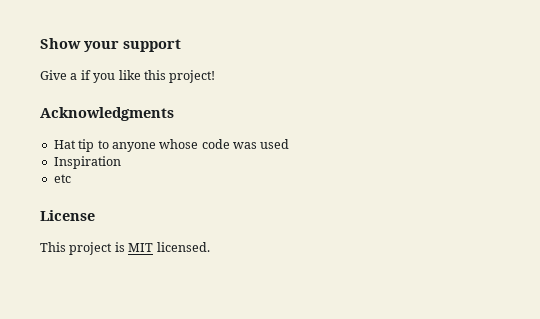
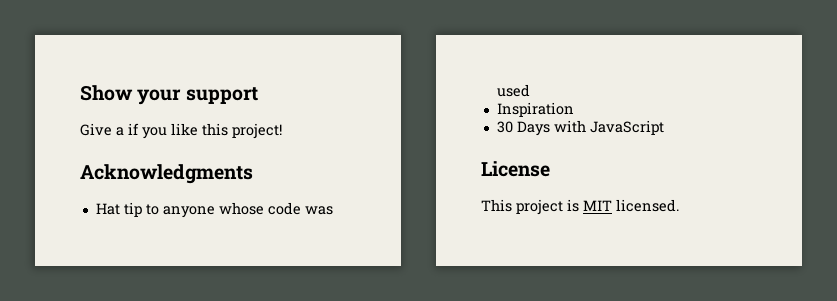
[53,174,71,183] etc -> [496,120,664,136] 30 Days with JavaScript

